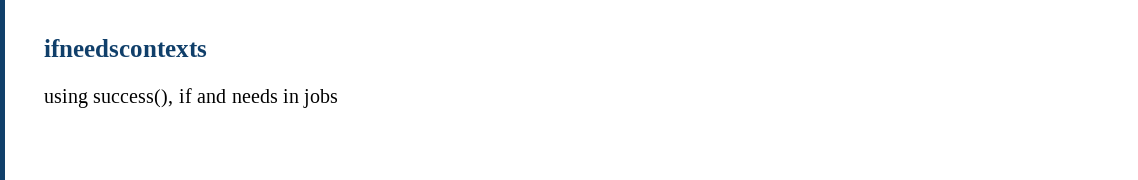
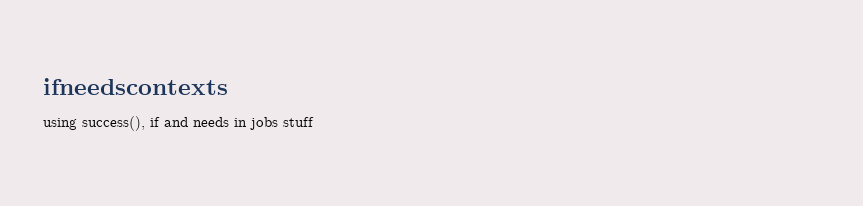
(339, 98) none -> [283,117,314,127] stuff

